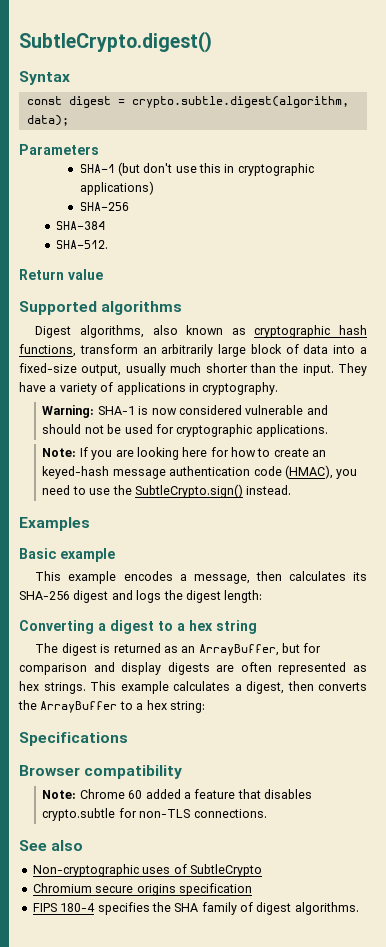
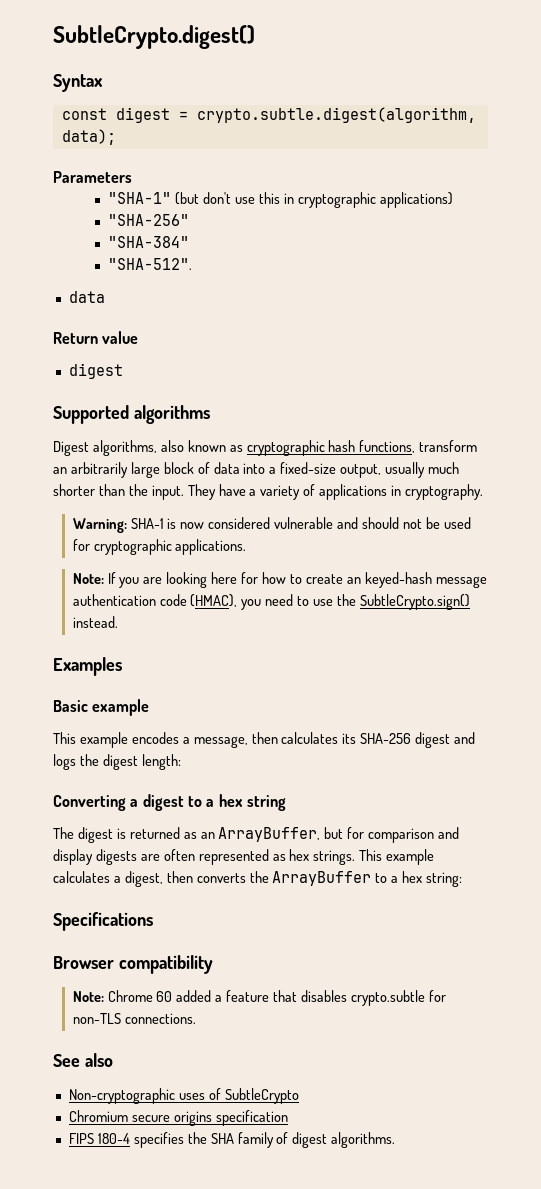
[79,164,115,173] SHA-1 -> [108,192,172,204] "SHA-1"
[79,202,129,211] [56,221,106,230] [56,240,109,249] SHA-256 // SHA-384 // SHA-512. -> [108,214,190,226] [108,236,190,248] [108,258,193,270] [68,291,105,303] "SHA-256" // "SHA-384" // "SHA-512". // data
(103, 274) none -> [68,363,123,379] // digest

